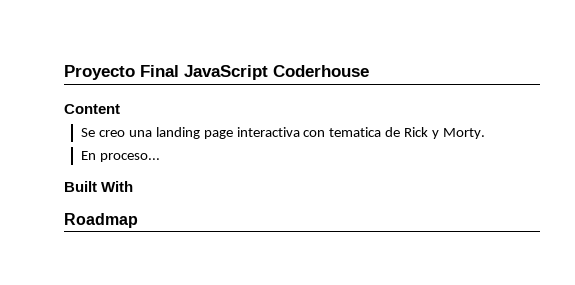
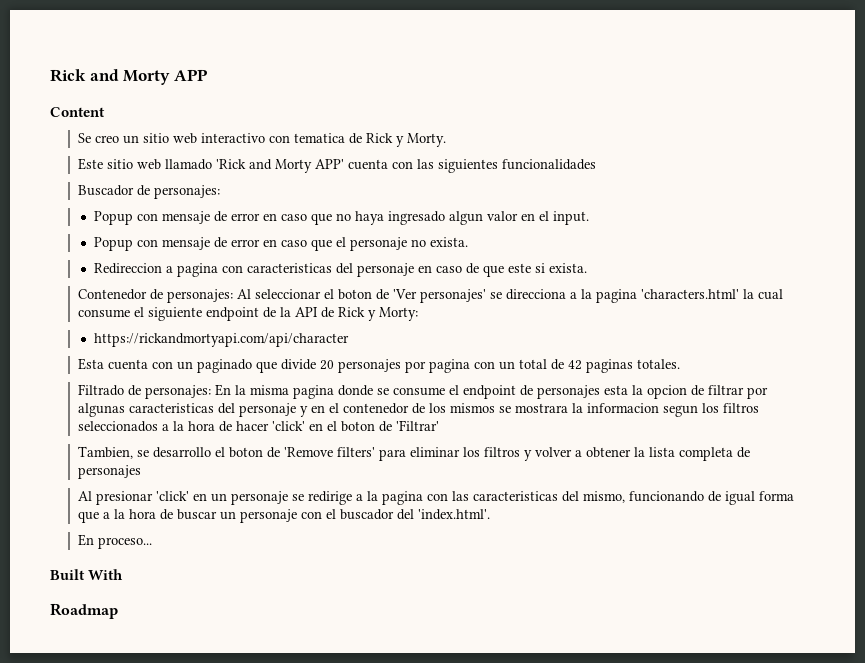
[64,65,369,80] Proyecto Final JavaScript Coderhouse -> [50,69,208,85] Rick and Morty APP
[128,127,300,139] una landing page interactiva -> [122,133,265,144] un sitio web interactivo
(485, 133) none -> [77,158,596,173] [77,185,220,199] [93,211,589,225] [93,237,468,251] [93,263,587,277] [77,289,783,303] [77,307,418,321] [93,333,349,347] [77,358,680,373] [77,384,768,399] [77,403,759,417] [77,420,439,432] [77,446,750,461] [77,465,141,479] [77,491,794,505] [77,509,490,523] // Este sitio web llamado 'Rick and Morty APP' cuenta con las siguientes funcionalidades // Buscador de personajes: // Popup con mensaje de error en caso que no haya ingresado algun valor en el input. // Popup con mensaje de error en caso que el personaje no exista. // Redireccion a pagina con caracteristicas del personaje en caso de que este si exista. // Contenedor de personajes: Al seleccionar el boton de 'Ver personajes' se direcciona a la pagina 'characters.html' la cual consume el siguiente endpoint de la API de Rick y Morty: // https://rickandmortyapi.com/api/character // Esta cuenta con un paginado que divide 20 personajes por pagina con un total de 42 paginas totales. // Filtrado de personajes: En la misma pagina donde se consume el endpoint de personajes esta la opcion de filtrar por algunas caracteristicas del personaje y en el contenedor de los mismos se mostrara la informacion segun los filtros seleccionados a la hora de hacer 'click' en el boton de 'Filtrar' // Tambien, se desarrollo el boton de 'Remove filters' para eliminar los filtros y volver a obtener la lista completa de personajes // Al presionar 'click' en un personaje se redirige a la pagina con las caracteristicas del mismo, funcionando de igual forma que a la hora de buscar un personaje con el buscador del 'index.html'.

